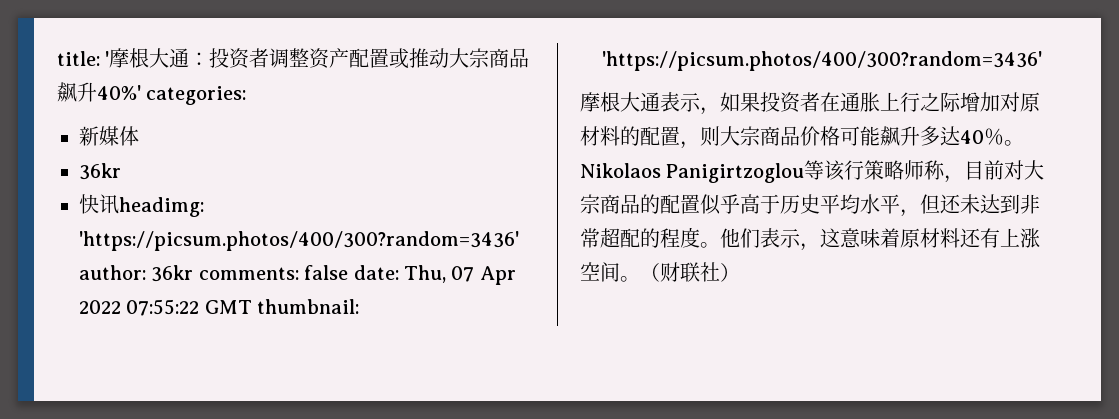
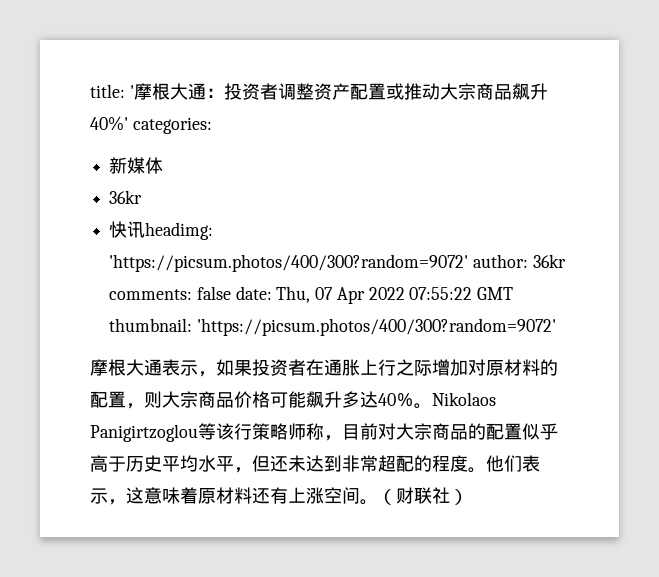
[79,231,519,251] 'https://picsum.photos/400/300?random=3436' -> [109,254,469,272] 'https://picsum.photos/400/300?random=9072'
[602,51,1042,71] 'https://picsum.photos/400/300?random=3436' -> [196,318,556,336] 'https://picsum.photos/400/300?random=9072'

